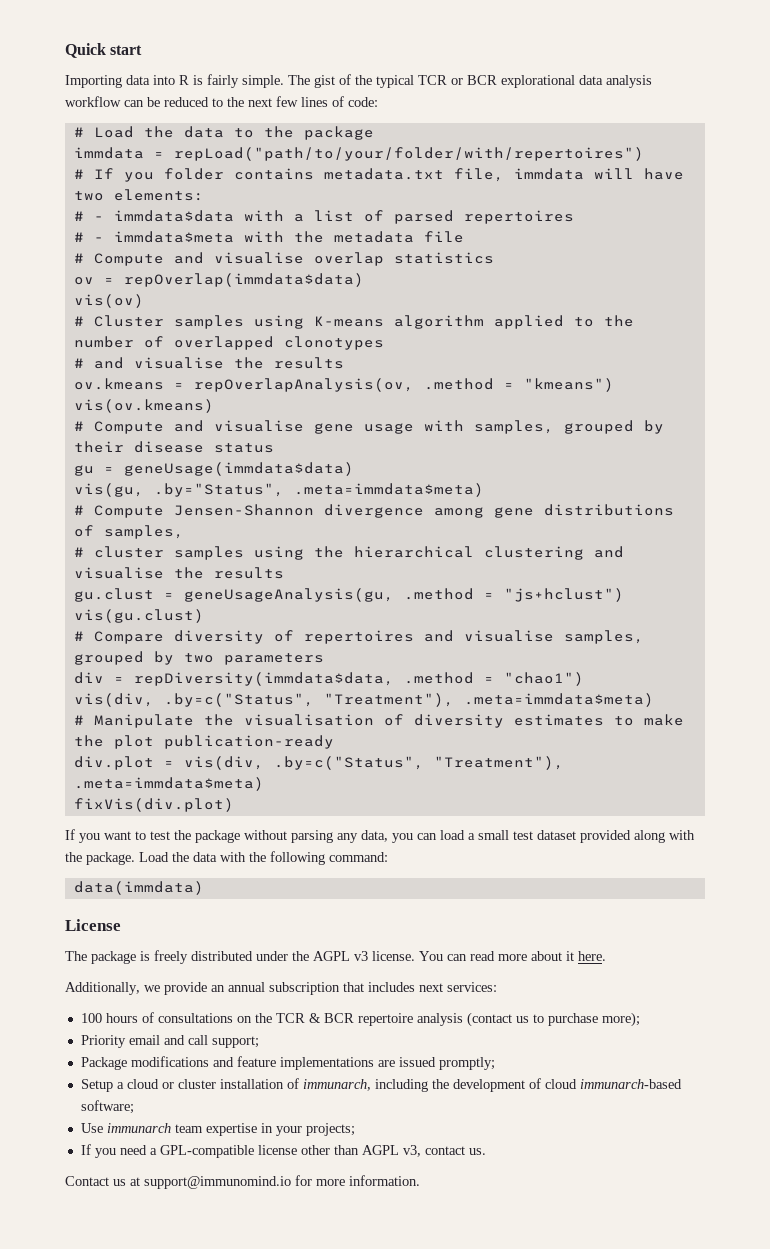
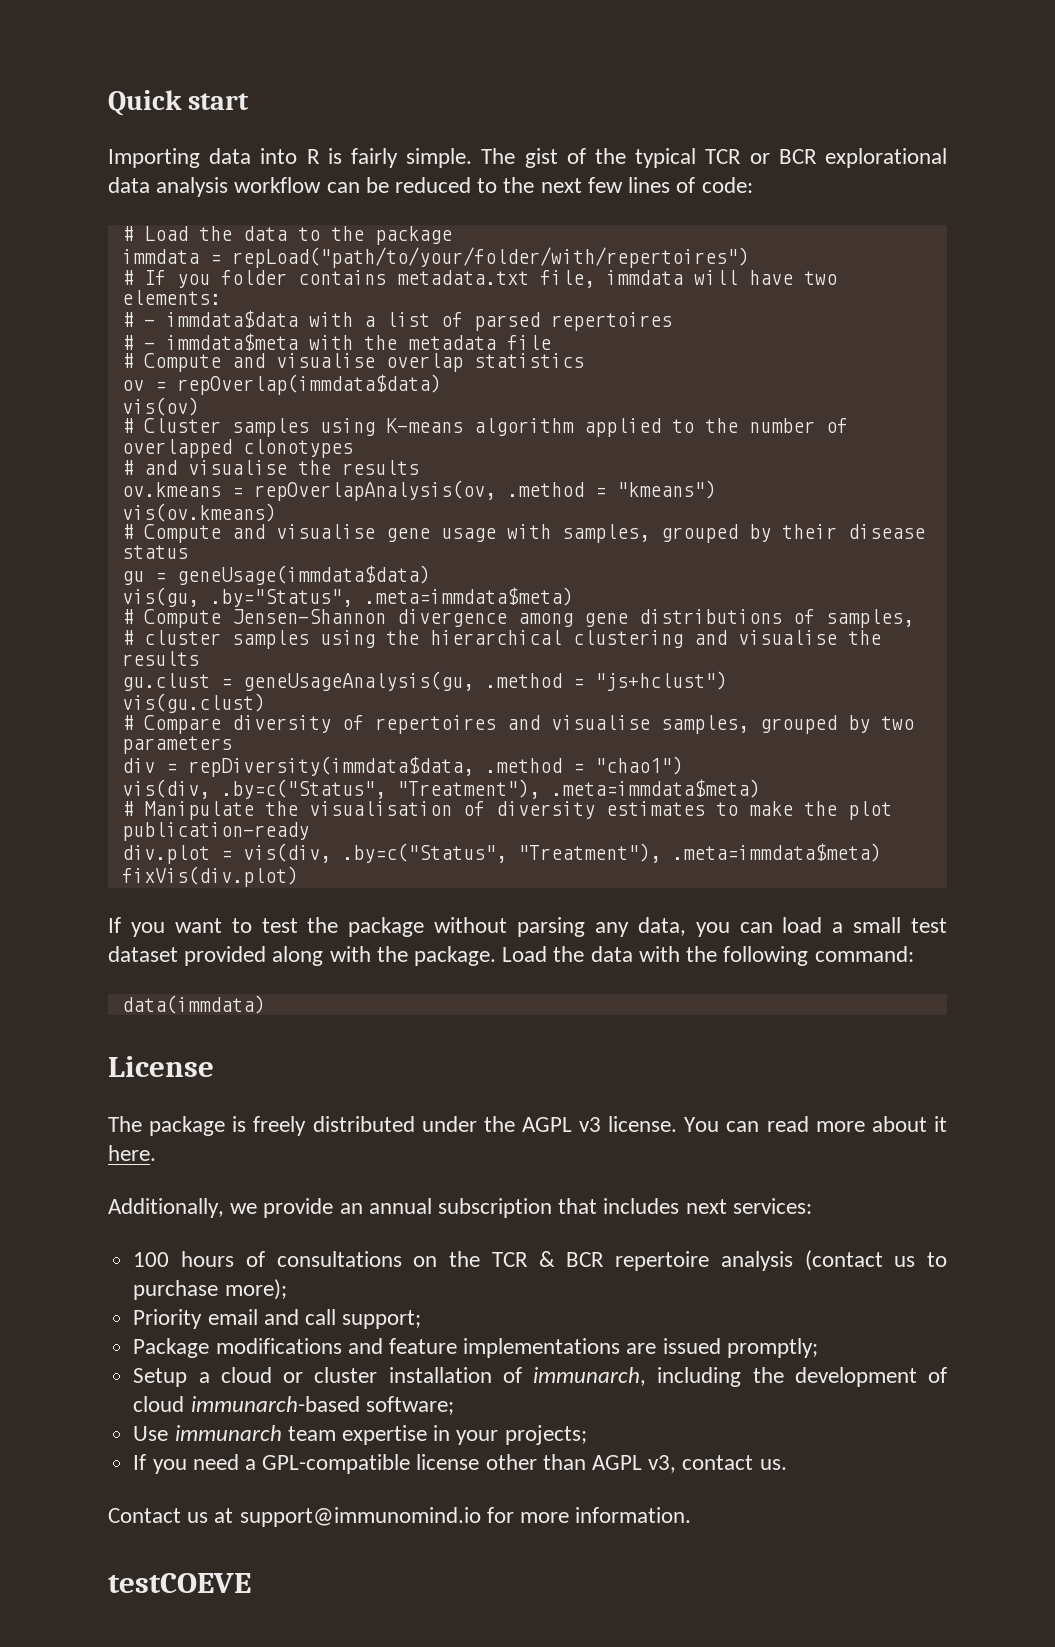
(420, 1180) none -> [108,1573,251,1593] // testCOEVE

